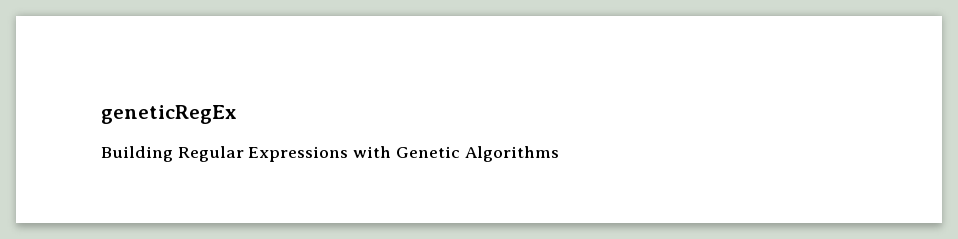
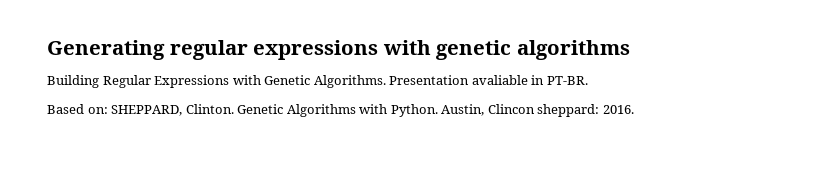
[101,105,237,124] geneticRegEx -> [47,40,630,60] Generating regular expressions with genetic algorithms
[464,146,559,162] Algorithms -> [313,75,588,88] [47,104,634,117] Algorithms. Presentation avaliable in PT-BR. // Based on: SHEPPARD, Clinton. Genetic Algorithms with Python. Austin, Clincon sheppard: 2016.

